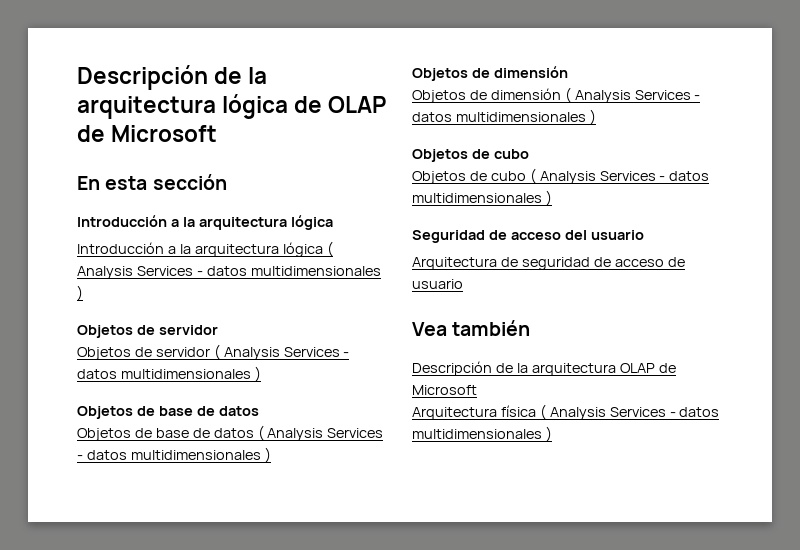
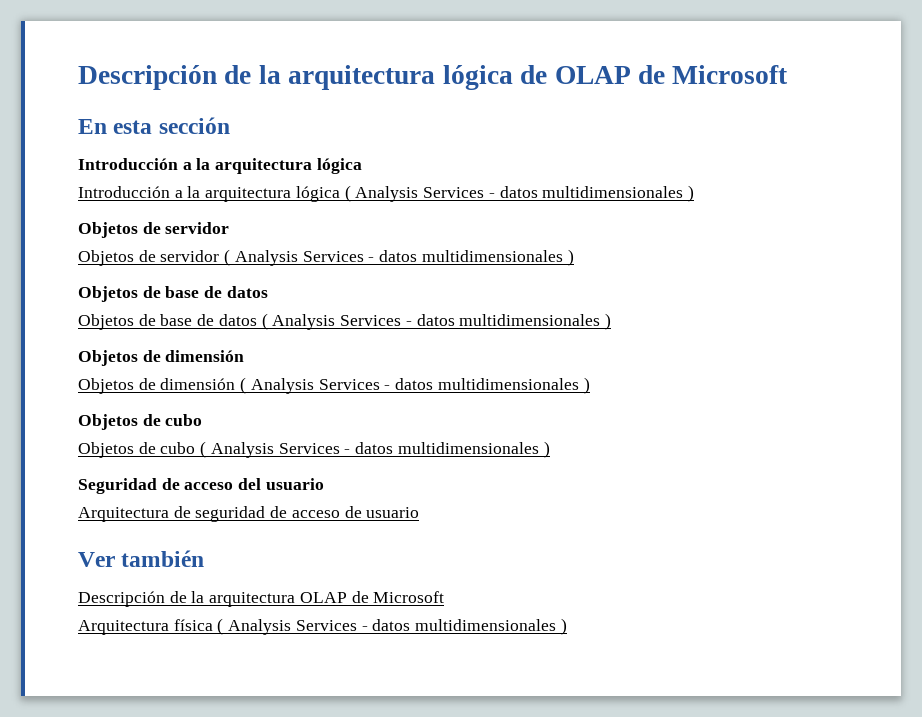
[412,322,447,336] Vea -> [78,552,115,567] Ver

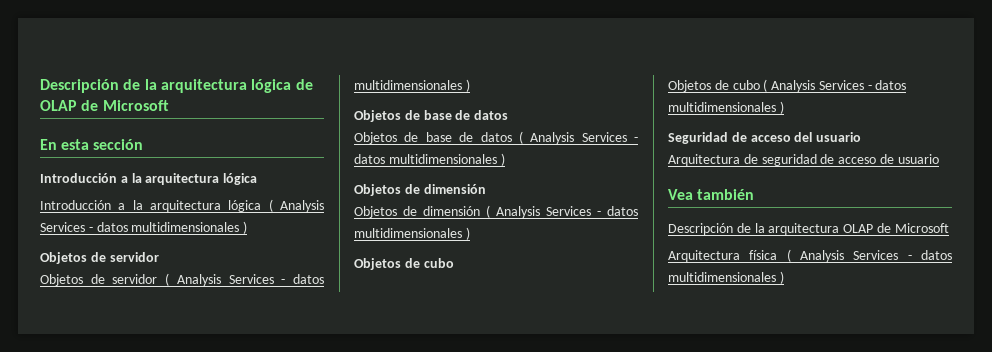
[78,552,115,567] Ver -> [668,189,693,200] Vea

